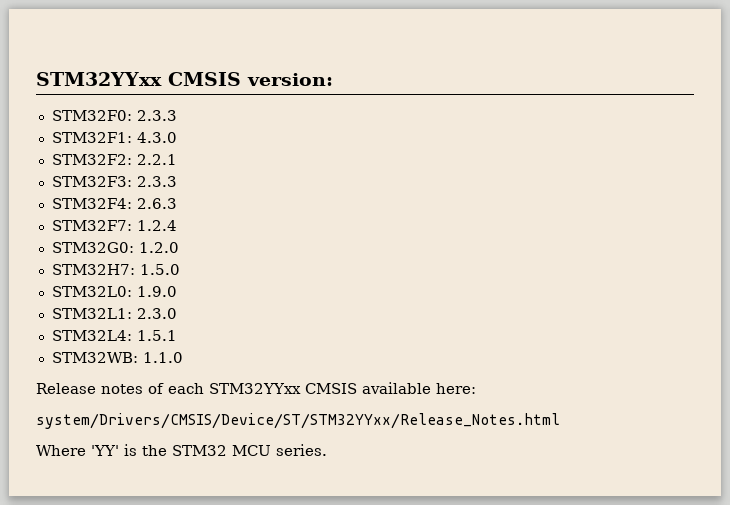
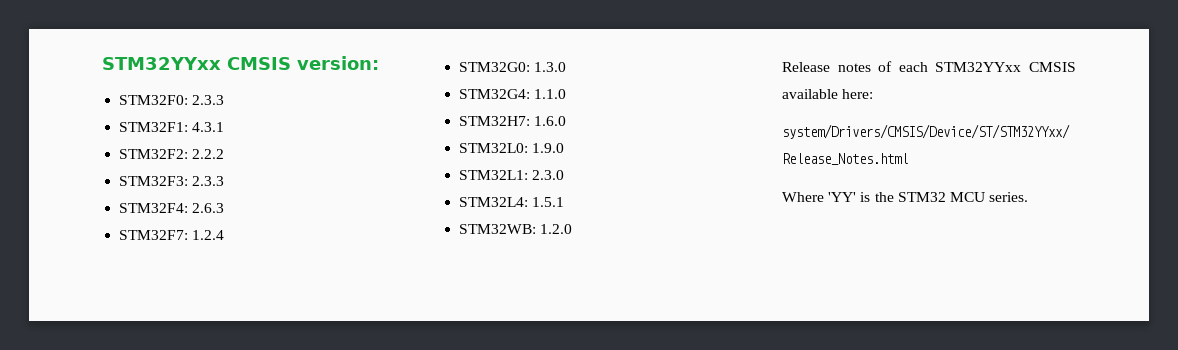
[136,132,177,143] 4.3.0 -> [192,122,225,132] 4.3.1
[136,154,177,165] 2.2.1 -> [192,149,225,159] 2.2.2
[138,242,179,253] 1.2.0 -> [534,62,567,72] [459,89,567,99] 1.3.0 // STM32G4: 1.1.0
[139,264,180,275] 1.5.0 -> [534,116,567,126] 1.6.0
[142,352,183,363] 1.1.0 -> [540,224,573,234] 1.2.0

